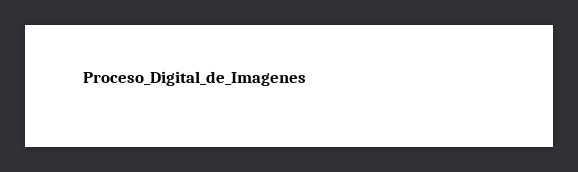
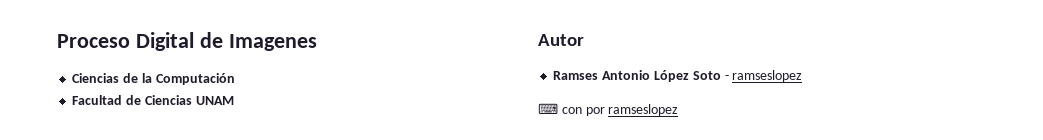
[83,71,306,86] Proceso_Digital_de_Imagenes -> [57,32,317,51] [72,73,235,85] [72,95,234,105] [538,34,584,46] [553,70,803,82] [538,103,679,116] Proceso Digital de Imagenes // Ciencias de la Computación // Facultad de Ciencias UNAM // Autor // Ramses Antonio López Soto - ramseslopez // ⌨ con por ramseslopez

